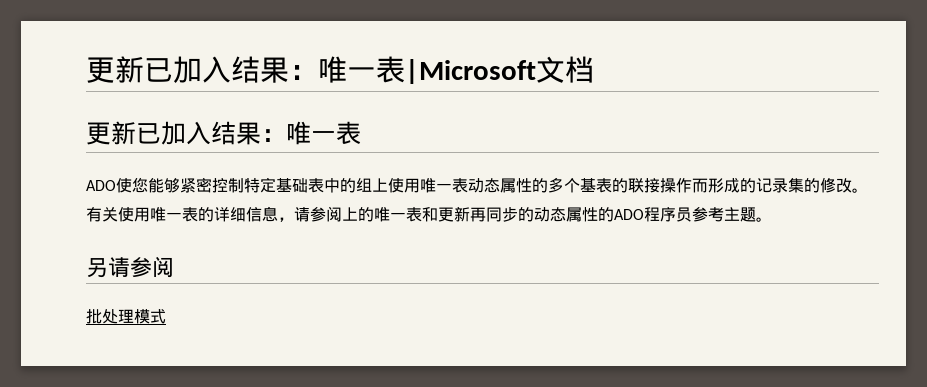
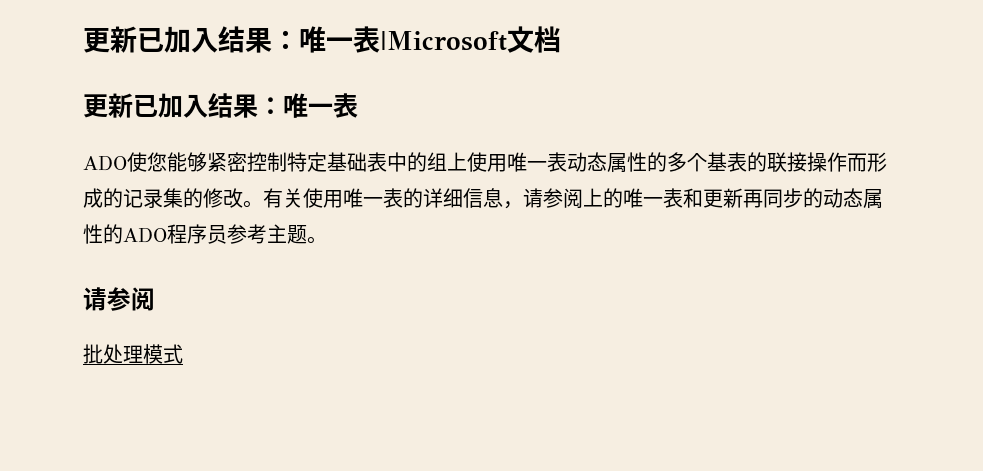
[86,258,108,278] 另 -> (327, 240) none

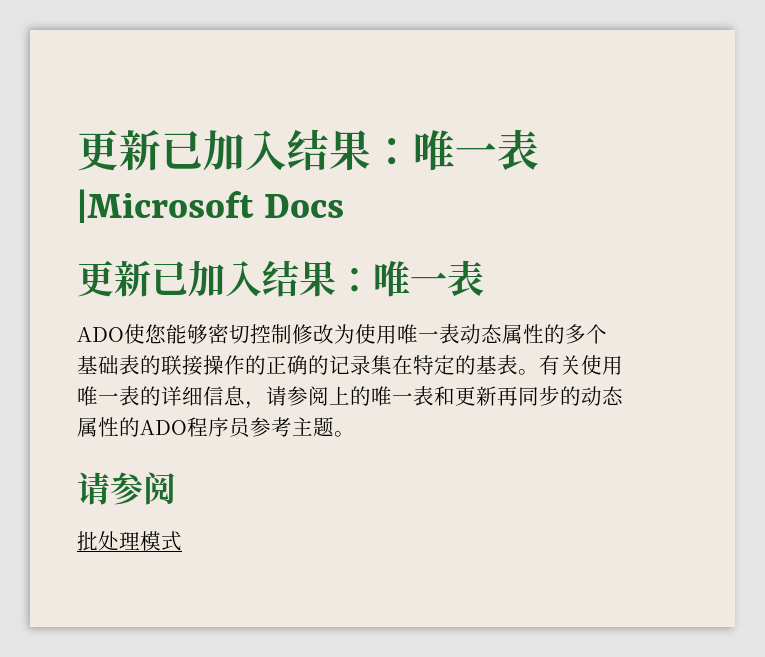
[507,26,561,53] 文档 -> [264,194,345,218] Docs
[207,152,467,172] 紧密控制特定基础表中的组上 -> [208,324,355,344] 密切控制修改为
(727, 161) none -> [98,355,119,375] 础
[847,152,887,172] [83,188,103,208] 而形成 -> [245,355,308,375] 的正确
[183,188,243,208] 的修改 -> [392,355,518,375] 在特定的基表

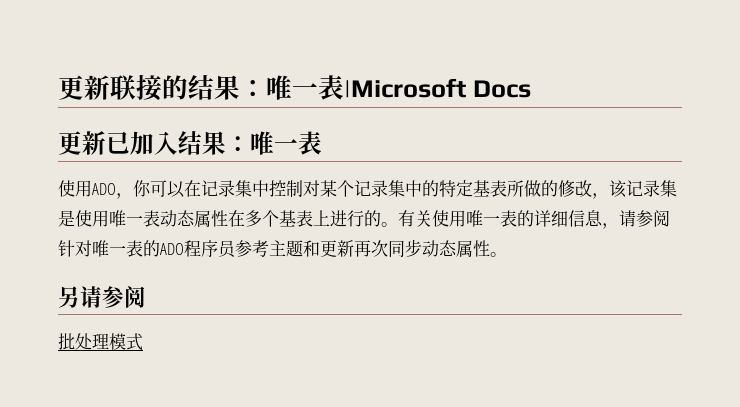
[77,130,287,171] 更新已加入 -> [58,75,188,101] 更新联接的
[77,324,355,344] ADO使您能够密切控制修改为 -> [58,180,677,199] [58,210,75,227] 使用ADO，你可以在记录集中控制对某个记录集中的特定基表所做的修改，该记录集是
[544,324,607,344] [77,355,518,376] 的多个基础表的联接操作的正确的记录集在特定的基表 -> [228,210,381,227] 在多个基表上进行的
[329,386,623,406] [77,417,119,437] 上的唯一表和更新再同步的动态属性 -> [58,240,143,257] 针对唯一表
(334, 427) none -> [303,239,490,257] 和更新再次同步动态属性
(355, 434) none -> [58,286,80,308] 另

